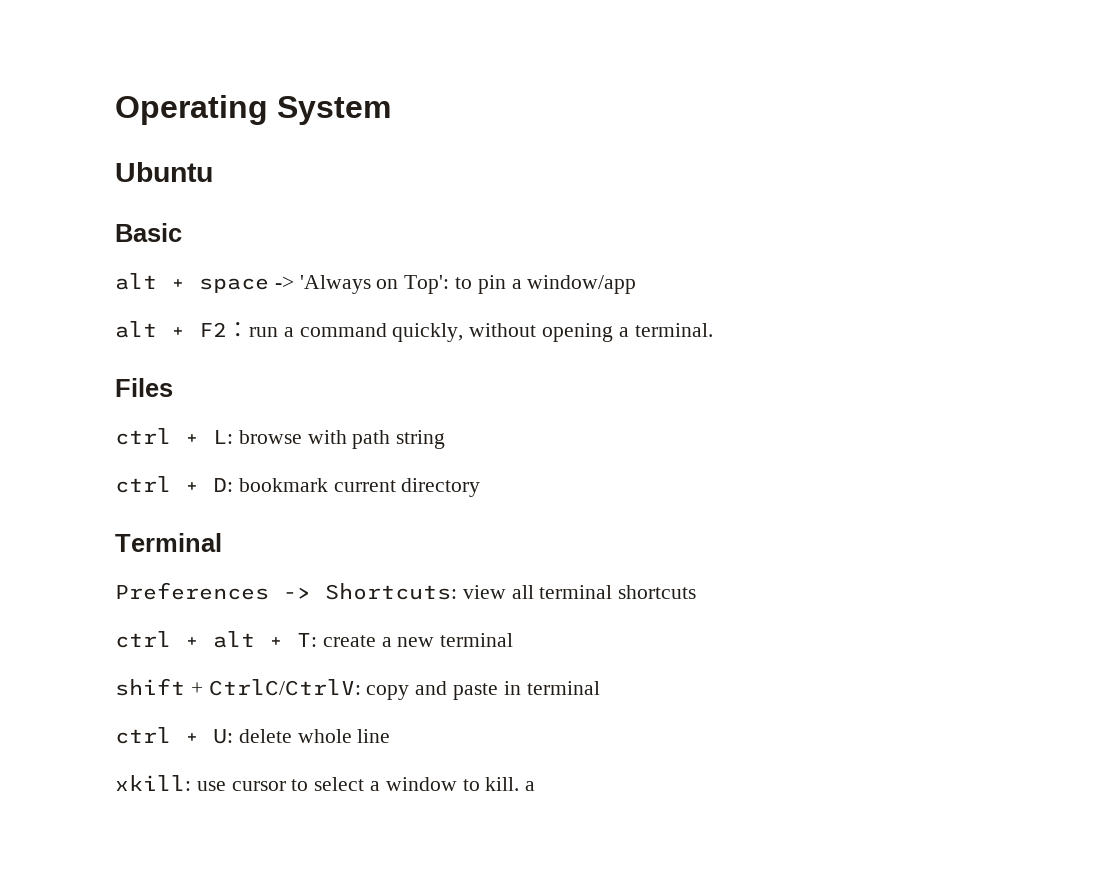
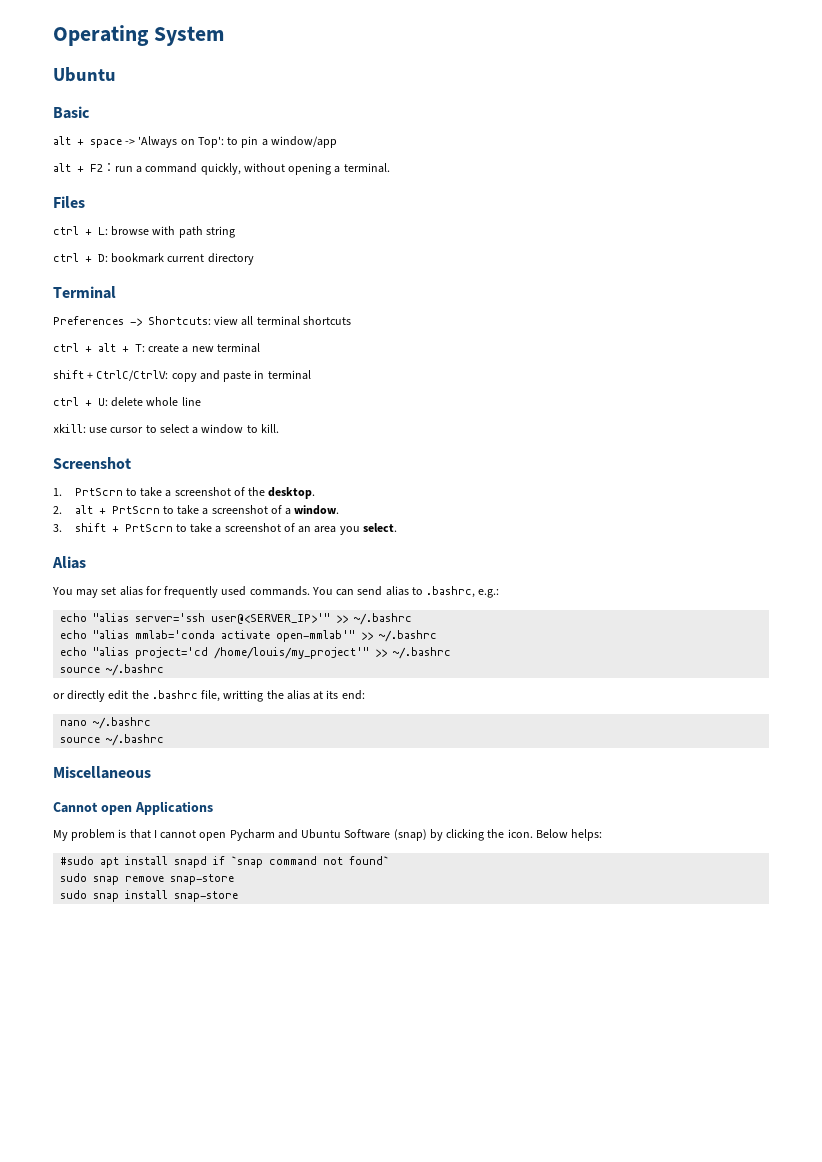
[525,781,536,791] a -> [53,457,131,469] [53,487,316,499] [53,505,340,515] [53,523,397,535] [52,556,86,569] [52,586,500,598] [60,613,413,625] [60,630,438,642] [60,647,452,659] [60,664,165,676] [53,690,365,702] [60,717,152,729] [60,734,165,746] [53,766,151,779] [53,801,213,815] [53,829,603,841] [60,856,390,868] [60,873,235,885] [60,890,239,902] // Screenshot // 1. PrtScrn to take a screenshot of the desktop. // 2. alt + PrtScrn to take a screenshot of a window. // 3. shift + PrtScrn to take a screenshot of an area you select. // Alias // You may set alias for frequently used commands. You can send alias to .bashrc, e.g.: // echo "alias server='ssh user@<SERVER_IP>'" >> ~/.bashrc // echo "alias mmlab='conda activate open-mmlab'" >> ~/.bashrc // echo "alias project='cd /home/louis/my_project'" >> ~/.bashrc // source ~/.bashrc // or directly edit the .bashrc file, writting the alias at its end: // nano ~/.bashrc // source ~/.bashrc // Miscellaneous // Cannot open Applications // My problem is that I cannot open Pycharm and Ubuntu Software (snap) by clicking the icon. Below helps: // #sudo apt install snapd if `snap command not found` // sudo snap remove snap-store // sudo snap install snap-store

